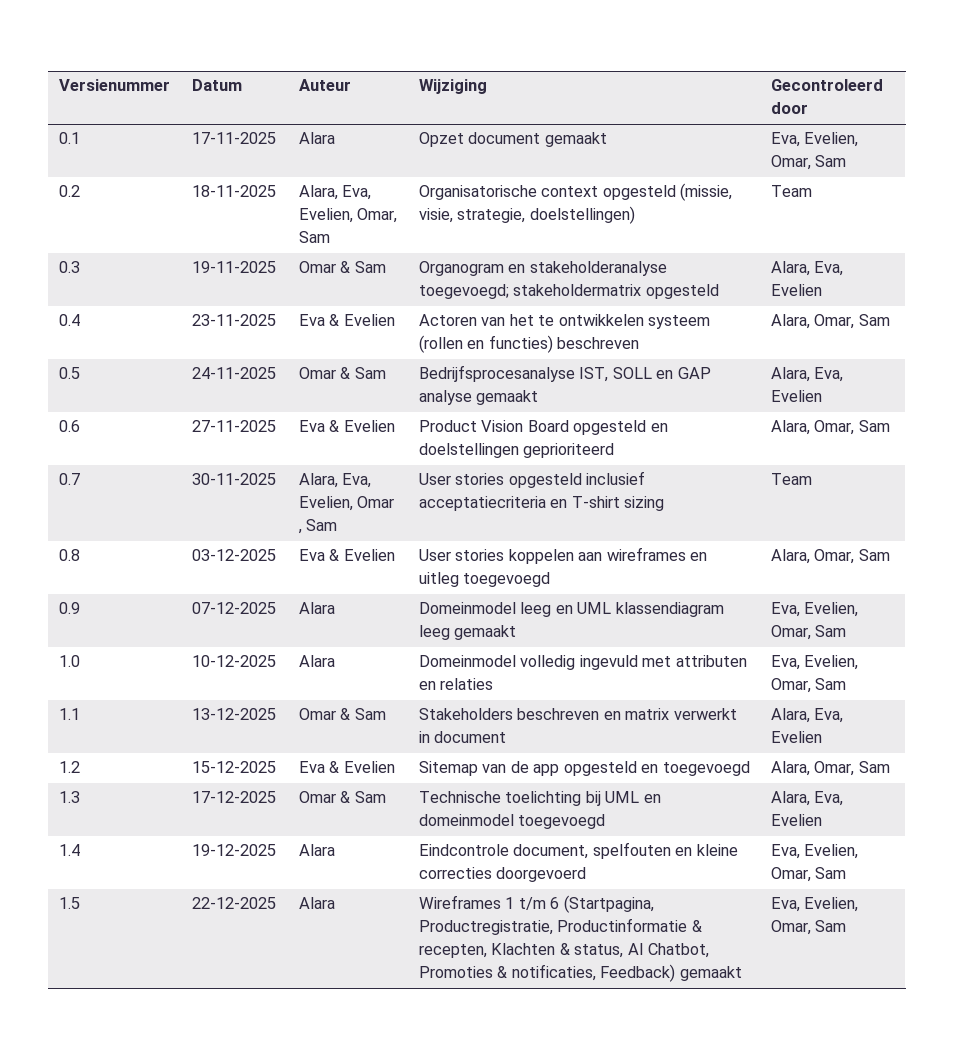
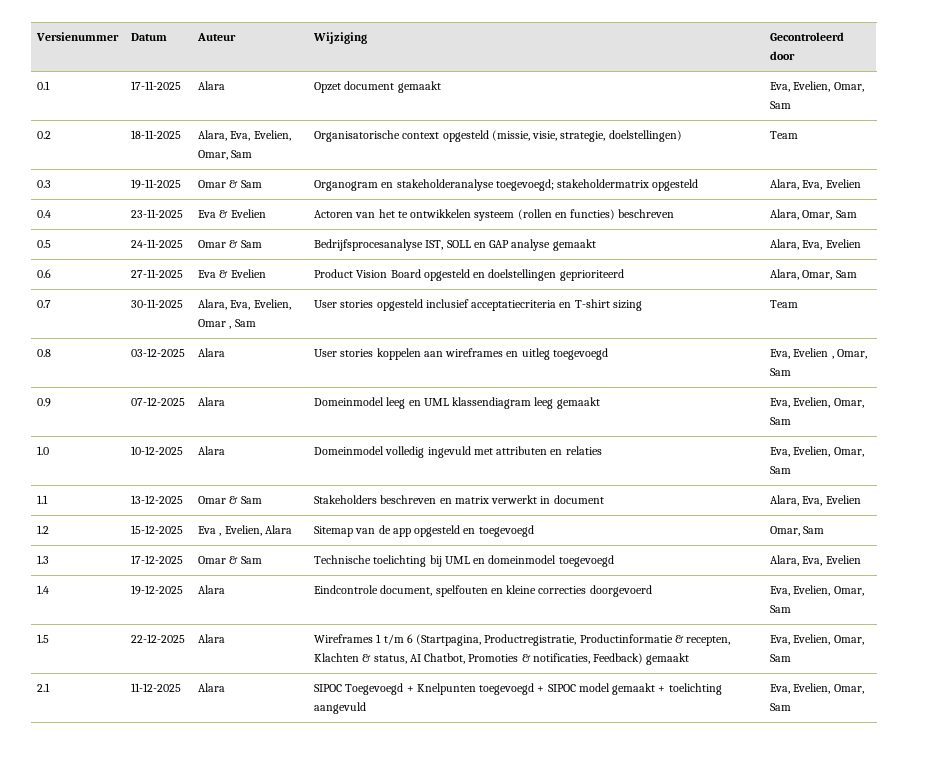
[298,549,395,561] Eva & Evelien -> [198,348,226,357] Alara
[770,549,810,564] Alara, -> [770,348,834,359] Eva, Evelien ,
[329,761,395,773] & Evelien -> [219,525,292,536] , Evelien, Alara
[770,761,810,776] Alara, -> (534, 531) none
(847, 926) none -> [37,683,51,692] [131,683,182,692] [198,683,226,692] [314,683,722,695] [314,702,367,714] [770,683,864,694] [770,703,792,711] // 2.1 | 11-12-2025 | Alara | SIPOC Toegevoegd + Knelpunten toegevoegd + SIPOC model gemaakt + toelichting aangevuld | Eva, Evelien, Omar, Sam

